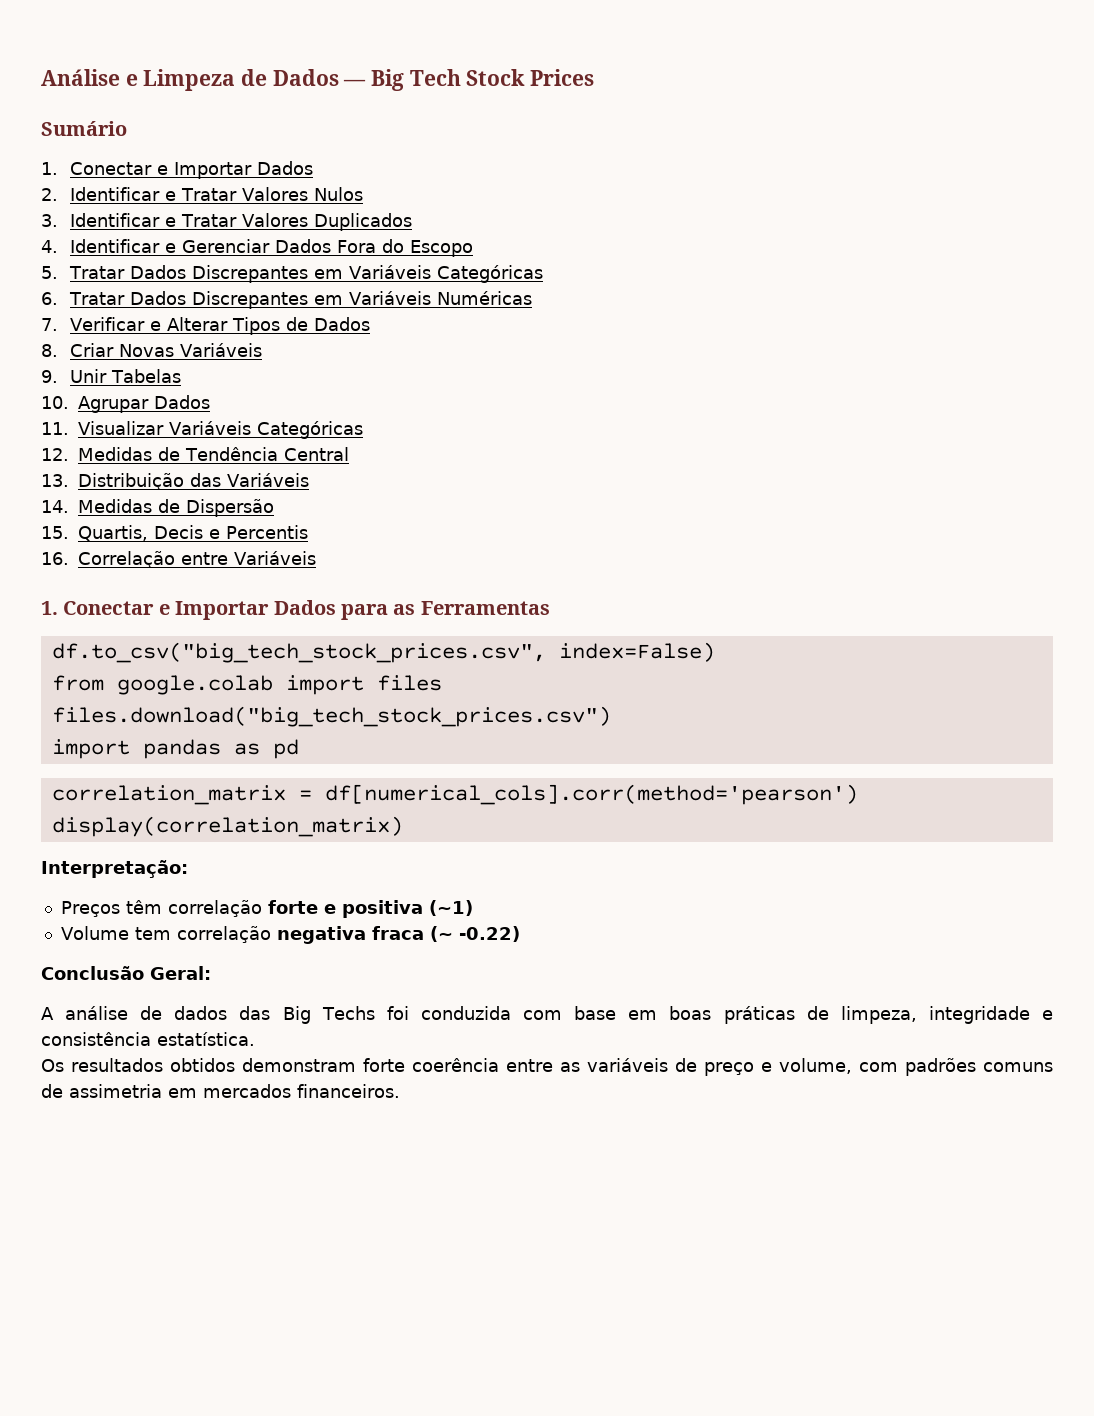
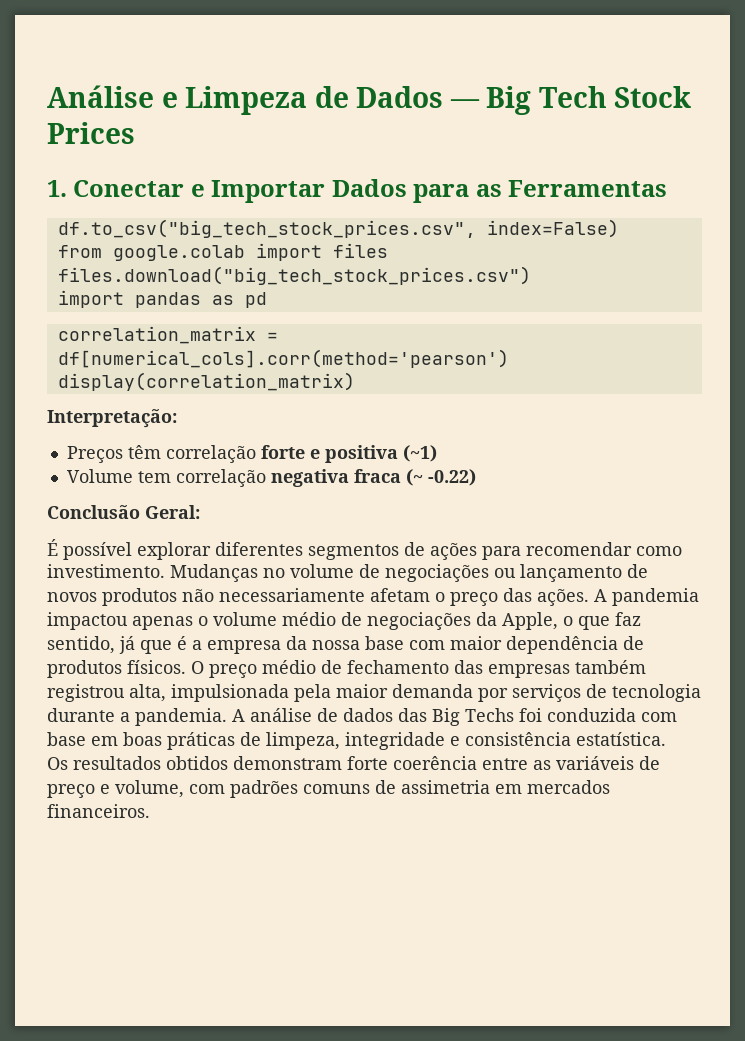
[41,121,127,136] [41,161,313,179] [41,187,363,201] [41,213,412,231] [41,239,473,257] [41,265,543,283] [41,291,532,309] [41,317,370,335] [41,343,262,357] [41,369,181,383] [41,395,210,413] [41,421,363,439] [41,447,349,461] [41,473,309,490] [41,499,274,517] [41,525,308,541] [41,551,316,568] // Sumário // 1. Conectar e Importar Dados // 2. Identificar e Tratar Valores Nulos // 3. Identificar e Tratar Valores Duplicados // 4. Identificar e Gerenciar Dados Fora do Escopo // 5. Tratar Dados Discrepantes em Variáveis Categóricas // 6. Tratar Dados Discrepantes em Variáveis Numéricas // 7. Verificar e Alterar Tipos de Dados // 8. Criar Novas Variáveis // 9. Unir Tabelas // 10. Agrupar Dados // 11. Visualizar Variáveis Categóricas // 12. Medidas de Tendência Central // 13. Distribuição das Variáveis // 14. Medidas de Dispersão // 15. Quartis, Decis e Percentis // 16. Correlação entre Variáveis -> (135, 133) none
(211, 973) none -> [47,539,682,560] [47,564,648,582] [47,588,699,606] [47,612,641,630] [47,636,644,654] [47,660,646,678] [47,684,701,702] [47,708,227,726] É possível explorar diferentes segmentos de ações para recomendar como investimento. Mudanças no volume de negociações ou lançamento de novos produtos não necessariamente afetam o preço das ações. A pandemia impactou apenas o volume médio de negociações da Apple, o que faz sentido, já que é a empresa da nossa base com maior dependência de produtos físicos. O preço médio de fechamento das empresas também registrou alta, impulsionada pela maior demanda por serviços de tecnologia durante a pandemia.

